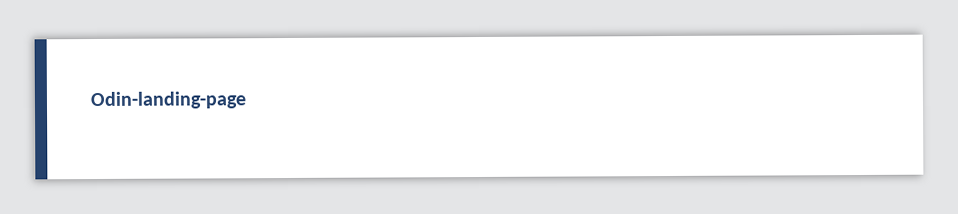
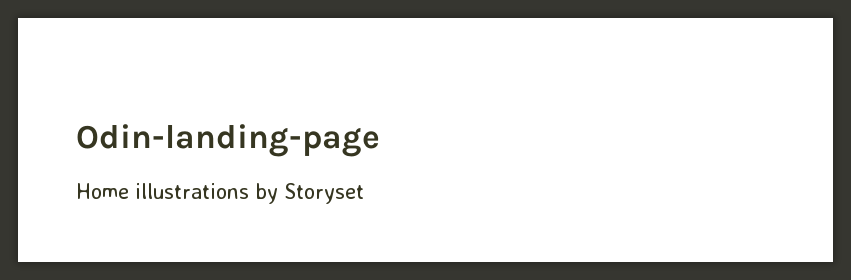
(247, 100) none -> [76,183,364,204] // Home illustrations by Storyset

